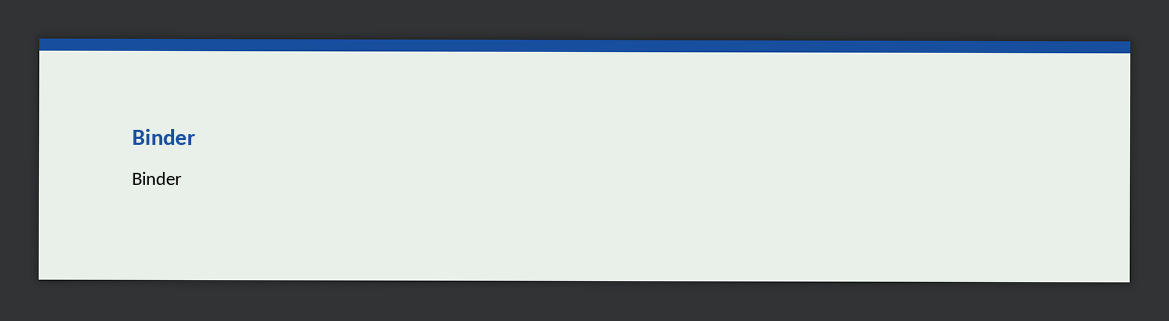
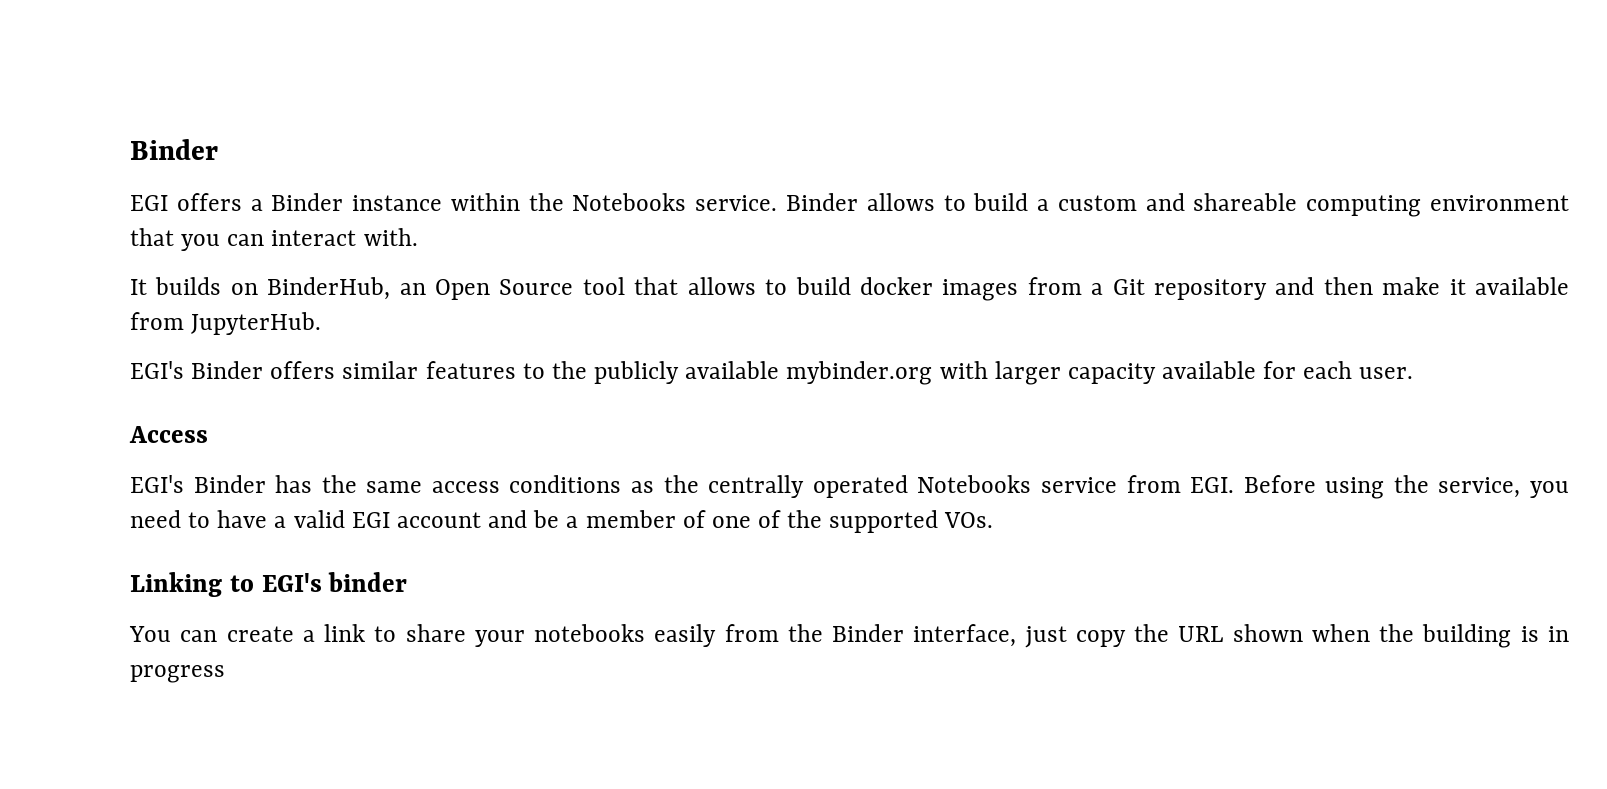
[131,171,182,186] Binder -> [130,193,1570,217] [130,228,418,251] [130,277,1569,301] [130,312,322,335] [130,361,1414,385] [129,426,208,443] [130,475,1569,499] [130,510,994,533] [130,572,408,597] [129,624,1570,648] [130,665,225,683] EGI offers a Binder instance within the Notebooks service. Binder allows to build a custom and shareable computing environment that you can interact with. // It builds on BinderHub, an Open Source tool that allows to build docker images from a Git repository and then make it available from JupyterHub. // EGI's Binder offers similar features to the publicly available mybinder.org with larger capacity available for each user. // Access // EGI's Binder has the same access conditions as the centrally operated Notebooks service from EGI. Before using the service, you need to have a valid EGI account and be a member of one of the supported VOs. // Linking to EGI's binder // You can create a link to share your notebooks easily from the Binder interface, just copy the URL shown when the building is in progress

